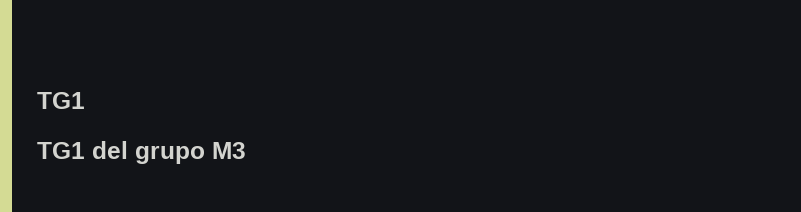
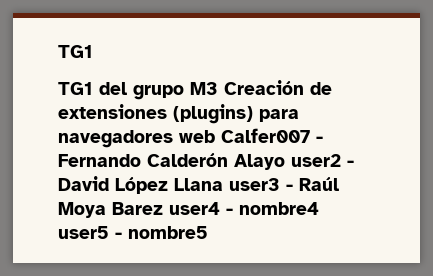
(246, 150) none -> [224,80,332,95] [58,104,299,124] [58,128,323,148] [58,153,354,170] [58,176,339,194] [58,202,319,218] [58,226,208,239] Creación de extensiones (plugins) para navegadores web Calfer007 - Fernando Calderón Alayo user2 - David López Llana user3 - Raúl Moya Barez user4 - nombre4 user5 - nombre5

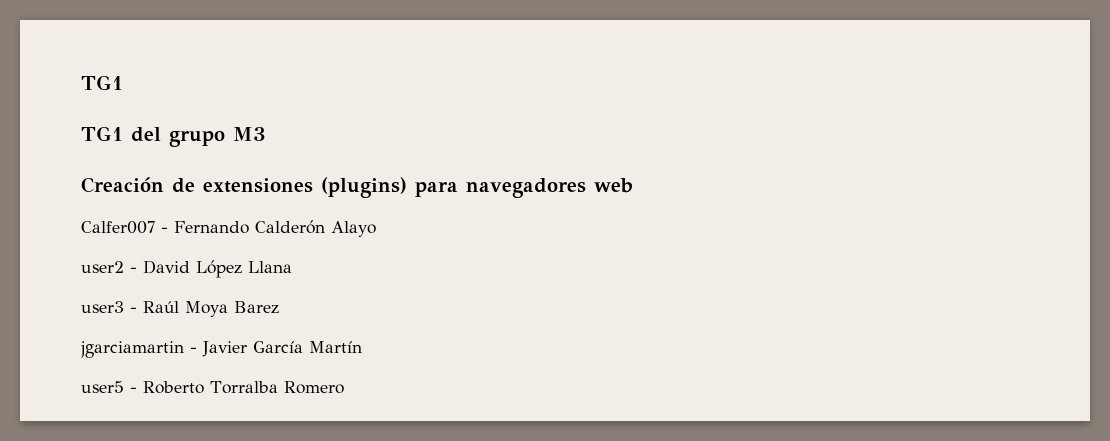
(218, 88) none -> (266, 134) //
(215, 136) none -> (633, 185) //
(285, 162) none -> (376, 229) //
(223, 184) none -> (292, 267) //
[169,202,319,215] [58,226,208,239] user4 - nombre4 user5 - nombre5 -> [80,341,362,358] [81,381,344,394] // jgarciamartin - Javier García Martín // user5 - Roberto Torralba Romero

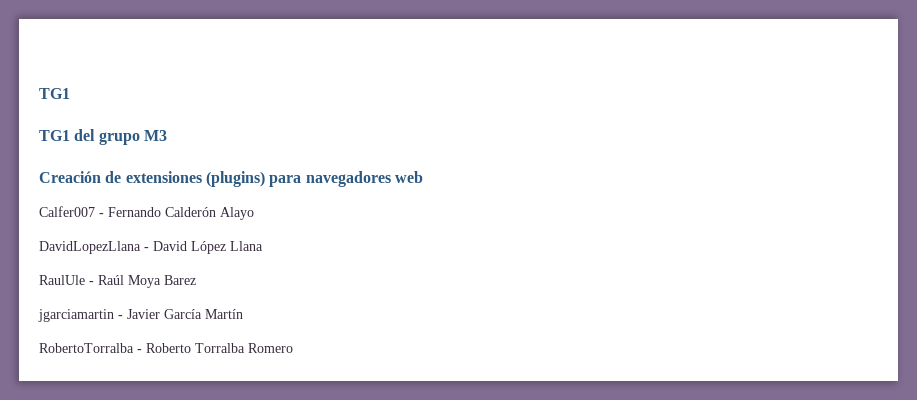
[81,261,124,273] user2 -> [39,241,141,254] DavidLopezLlana
[81,301,124,313] user3 -> [39,275,85,285] RaulUle
[81,381,124,393] user5 -> [39,343,134,353] RobertoTorralba

